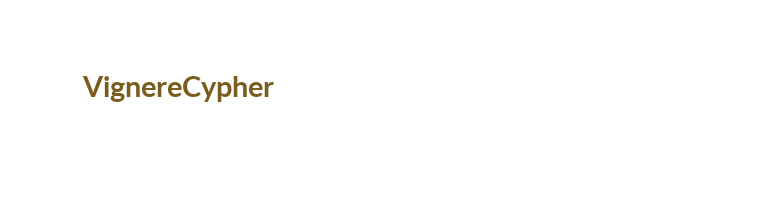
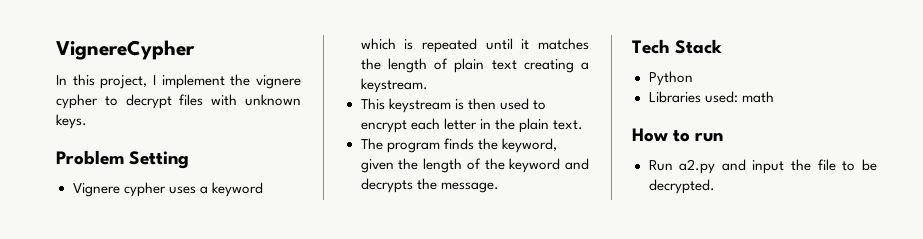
(274, 89) none -> [56,74,301,89] [56,94,301,109] [56,114,87,129] [56,150,190,169] [72,182,263,197] [360,38,589,53] [360,58,589,73] [360,78,428,93] [360,98,546,113] [360,118,583,133] [360,138,557,153] [360,158,589,173] [360,178,499,193] [632,39,723,54] [648,71,693,86] [648,91,774,103] [632,128,724,142] [648,159,877,174] [648,179,715,194] // In this project, I implement the vignere cypher to decrypt files with unknown keys. // Problem Setting // Vignere cypher uses a keyword which is repeated until it matches the length of plain text creating a keystream. // This keystream is then used to encrypt each letter in the plain text. // The program finds the keyword, given the length of the keyword and decrypts the message. // Tech Stack // Python // Libraries used: math // How to run // Run a2.py and input the file to be decrypted.

